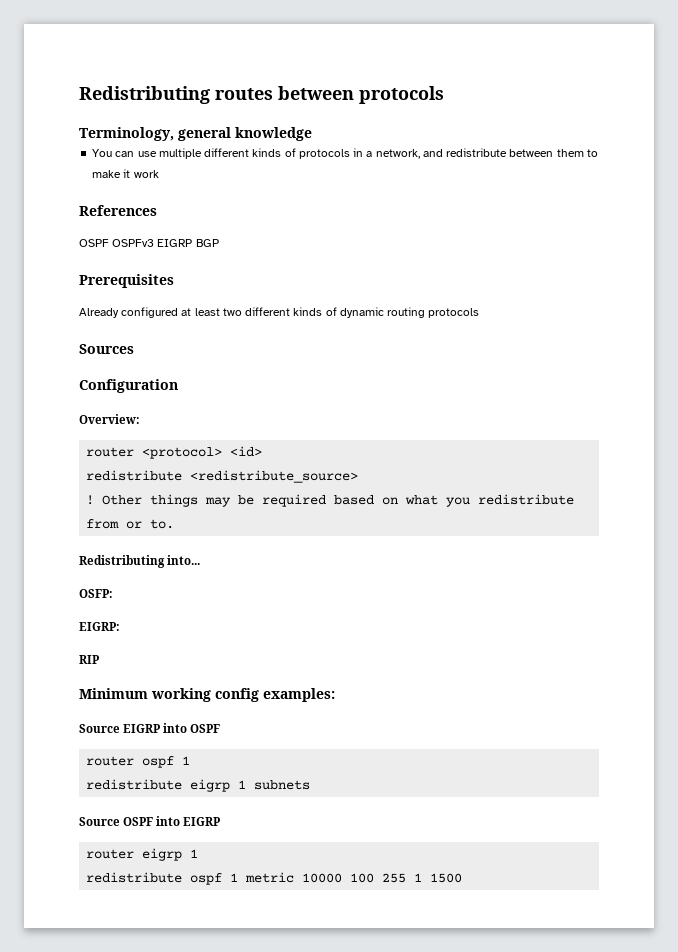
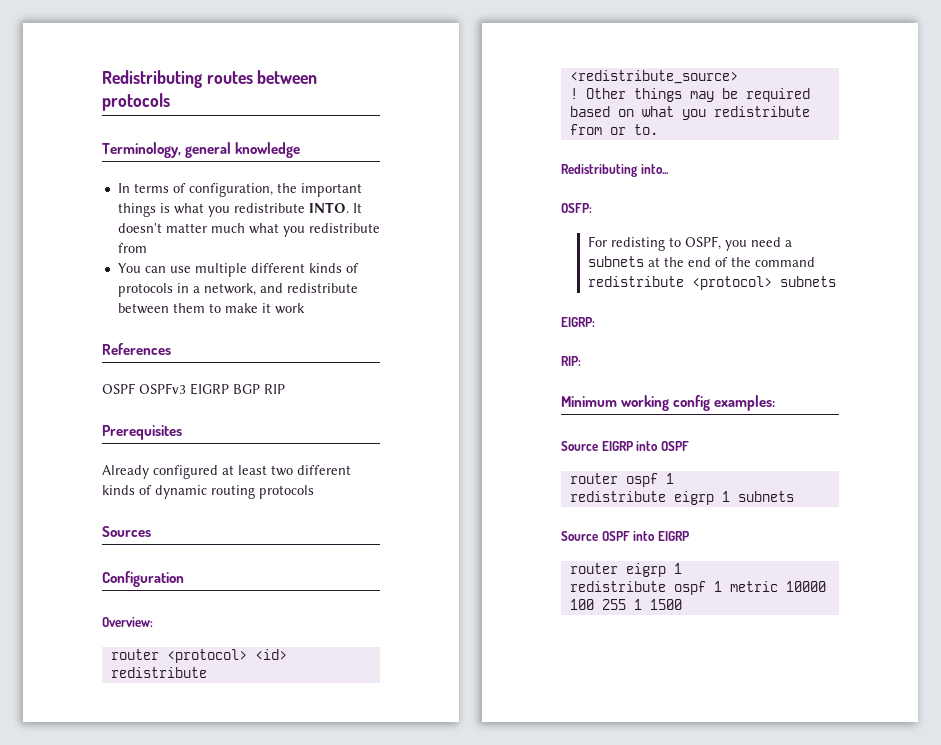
(312, 134) none -> [117,183,362,197] [117,202,362,217] [117,223,380,237] [117,243,147,253] // In terms of configuration, the important things is what you redistribute INTO. It doesn't matter much what you redistribute from
(219, 243) none -> [264,384,285,394] RIP
(113, 593) none -> [587,236,792,251] [587,256,815,267] [587,276,836,290] // For redisting to OSPF, you need a subnets at the end of the command redistribute <protocol> subnets
[79,655,99,664] RIP -> [561,356,581,366] RIP:

